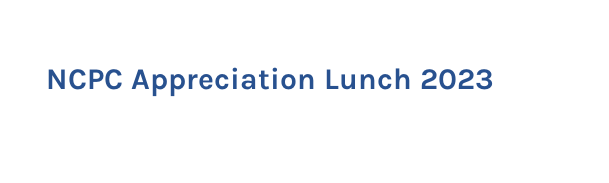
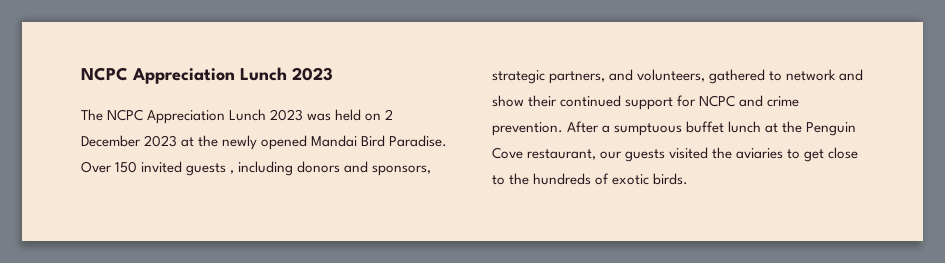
[46,67,495,97] NCPC Appreciation Lunch 2023 -> [81,67,333,84] [81,109,394,124] [81,135,448,150] [81,161,432,176] [492,69,864,84] [492,95,800,110] [492,121,857,136] [492,147,859,162] [492,173,689,185] NCPC Appreciation Lunch 2023 // The NCPC Appreciation Lunch 2023 was held on 2 December 2023 at the newly opened Mandai Bird Paradise. Over 150 invited guests , including donors and sponsors, strategic partners, and volunteers, gathered to network and show their continued support for NCPC and crime prevention. After a sumptuous buffet lunch at the Penguin Cove restaurant, our guests visited the aviaries to get close to the hundreds of exotic birds.

